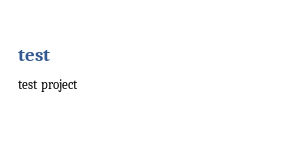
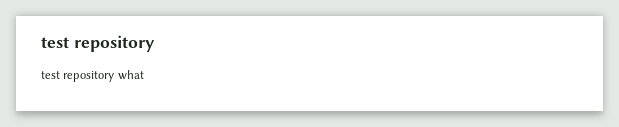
[18,50,50,61] [18,79,78,92] test // test project -> [41,35,155,52] [41,70,144,82] test repository // test repository what

